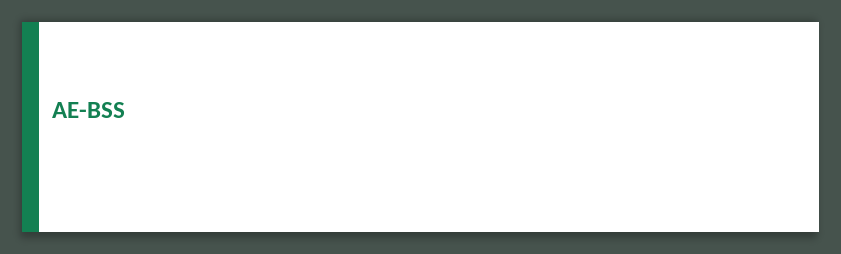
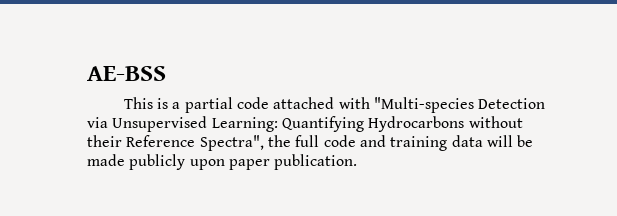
(125, 110) none -> [123,97,546,113] [87,116,523,132] [87,135,534,151] [87,154,358,170] // This is a partial code attached with "Multi-species Detection via Unsupervised Learning: Quantifying Hydrocarbons without their Reference Spectra", the full code and training data will be made publicly upon paper publication.

